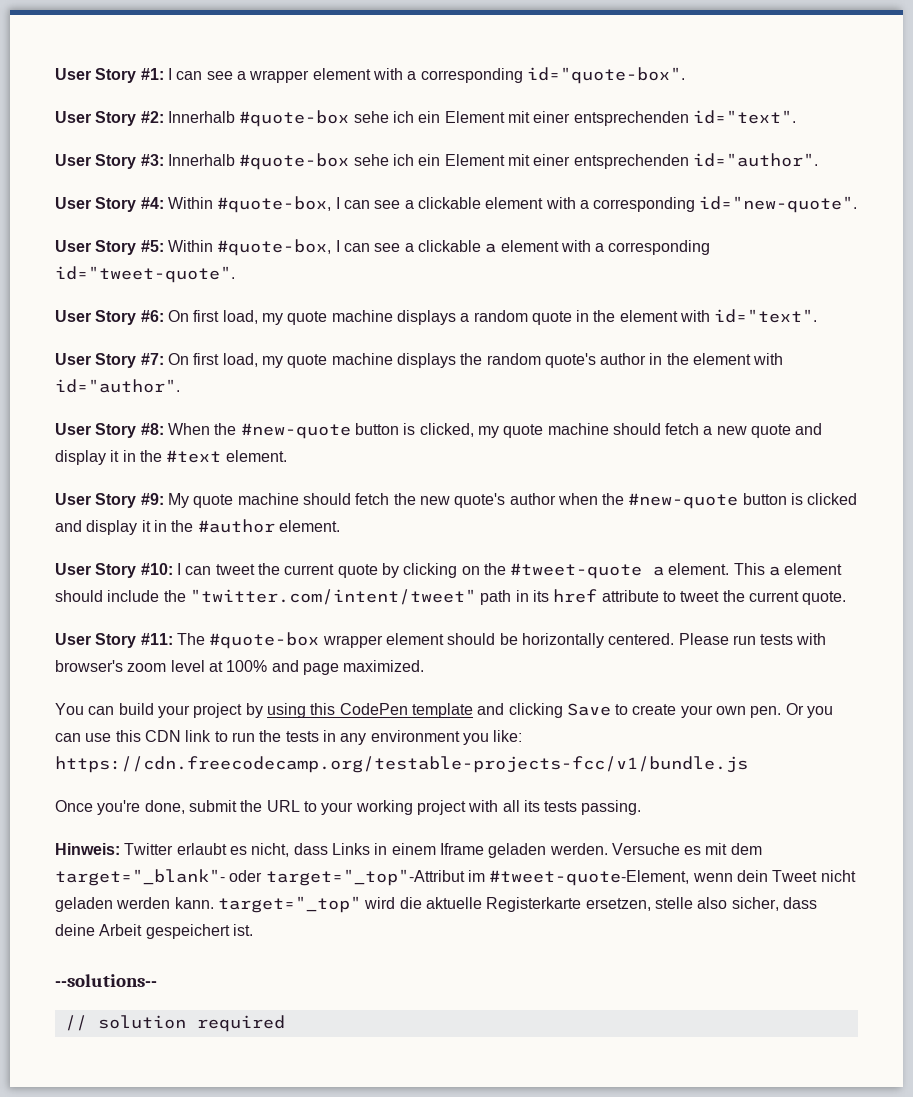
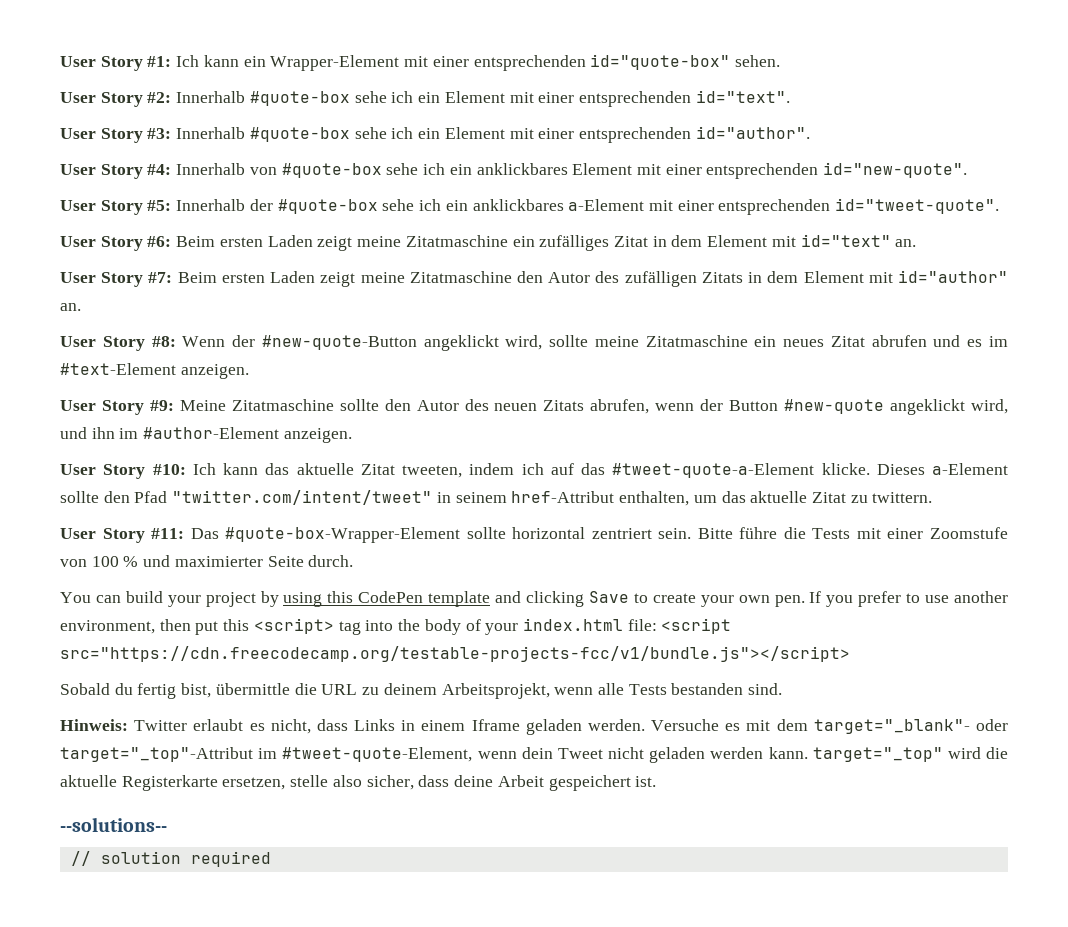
[167,67,685,84] I can see a wrapper element with a corresponding id="quote-box". -> [176,54,780,71] Ich kann ein Wrapper-Element mit einer entsprechenden id="quote-box" sehen.
[167,196,858,213] [55,239,711,256] [55,266,235,283] [55,309,818,325] [55,353,784,368] [55,379,180,393] [55,423,823,439] [55,450,287,465] [55,493,858,509] [55,519,340,535] [55,563,843,579] [55,589,847,605] [55,632,827,649] [55,660,425,675] Within #quote-box, I can see a clickable element with a corresponding id="new-quote". // User Story #5: Within #quote-box, I can see a clickable a element with a corresponding id="tweet-quote". // User Story #6: On first load, my quote machine displays a random quote in the element with id="text". // User Story #7: On first load, my quote machine displays the random quote's author in the element with id="author". // User Story #8: When the #new-quote button is clicked, my quote machine should fetch a new quote and display it in the #text element. // User Story #9: My quote machine should fetch the new quote's author when the #new-quote button is clicked and display it in the #author element. // User Story #10: I can tweet the current quote by clicking on the #tweet-quote a element. This a element should include the "twitter.com/intent/tweet" path in its href attribute to tweet the current quote. // User Story #11: The #quote-box wrapper element should be horizontally centered. Please run tests with browser's zoom level at 100% and page maximized. -> [176,162,968,179] [60,198,1000,215] [60,234,917,251] [60,270,1008,287] [60,303,81,311] [60,335,1008,351] [60,363,249,379] [60,399,1009,415] [60,427,352,443] [60,463,1008,479] [60,490,933,506] [60,527,1008,543] [60,555,354,567] Innerhalb von #quote-box sehe ich ein anklickbares Element mit einer entsprechenden id="new-quote". // User Story #5: Innerhalb der #quote-box sehe ich ein anklickbares a-Element mit einer entsprechenden id="tweet-quote". // User Story #6: Beim ersten Laden zeigt meine Zitatmaschine ein zufälliges Zitat in dem Element mit id="text" an. // User Story #7: Beim ersten Laden zeigt meine Zitatmaschine den Autor des zufälligen Zitats in dem Element mit id="author" an. // User Story #8: Wenn der #new-quote-Button angeklickt wird, sollte meine Zitatmaschine ein neues Zitat abrufen und es im #text-Element anzeigen. // User Story #9: Meine Zitatmaschine sollte den Autor des neuen Zitats abrufen, wenn der Button #new-quote angeklickt wird, und ihn im #author-Element anzeigen. // User Story #10: Ich kann das aktuelle Zitat tweeten, indem ich auf das #tweet-quote-a-Element klicke. Dieses a-Element sollte den Pfad "twitter.com/intent/tweet" in seinem href-Attribut enthalten, um das aktuelle Zitat zu twittern. // User Story #11: Das #quote-box-Wrapper-Element sollte horizontal zentriert sein. Bitte führe die Tests mit einer Zoomstufe von 100 % und maximierter Seite durch.
[785,703,834,718] [55,730,523,745] [55,756,748,773] [55,800,642,815] Or you can use this CDN link to run the tests in any environment you like: https://cdn.freecodecamp.org/testable-projects-fcc/v1/bundle.js // Once you're done, submit the URL to your working project with all its tests passing. -> [809,591,1009,607] [60,618,732,635] [60,646,850,662] [60,683,783,699] If you prefer to use another environment, then put this <script> tag into the body of your index.html file: <script src="https://cdn.freecodecamp.org/testable-projects-fcc/v1/bundle.js"></script> // Sobald du fertig bist, übermittle die URL zu deinem Arbeitsprojekt, wenn alle Tests bestanden sind.

